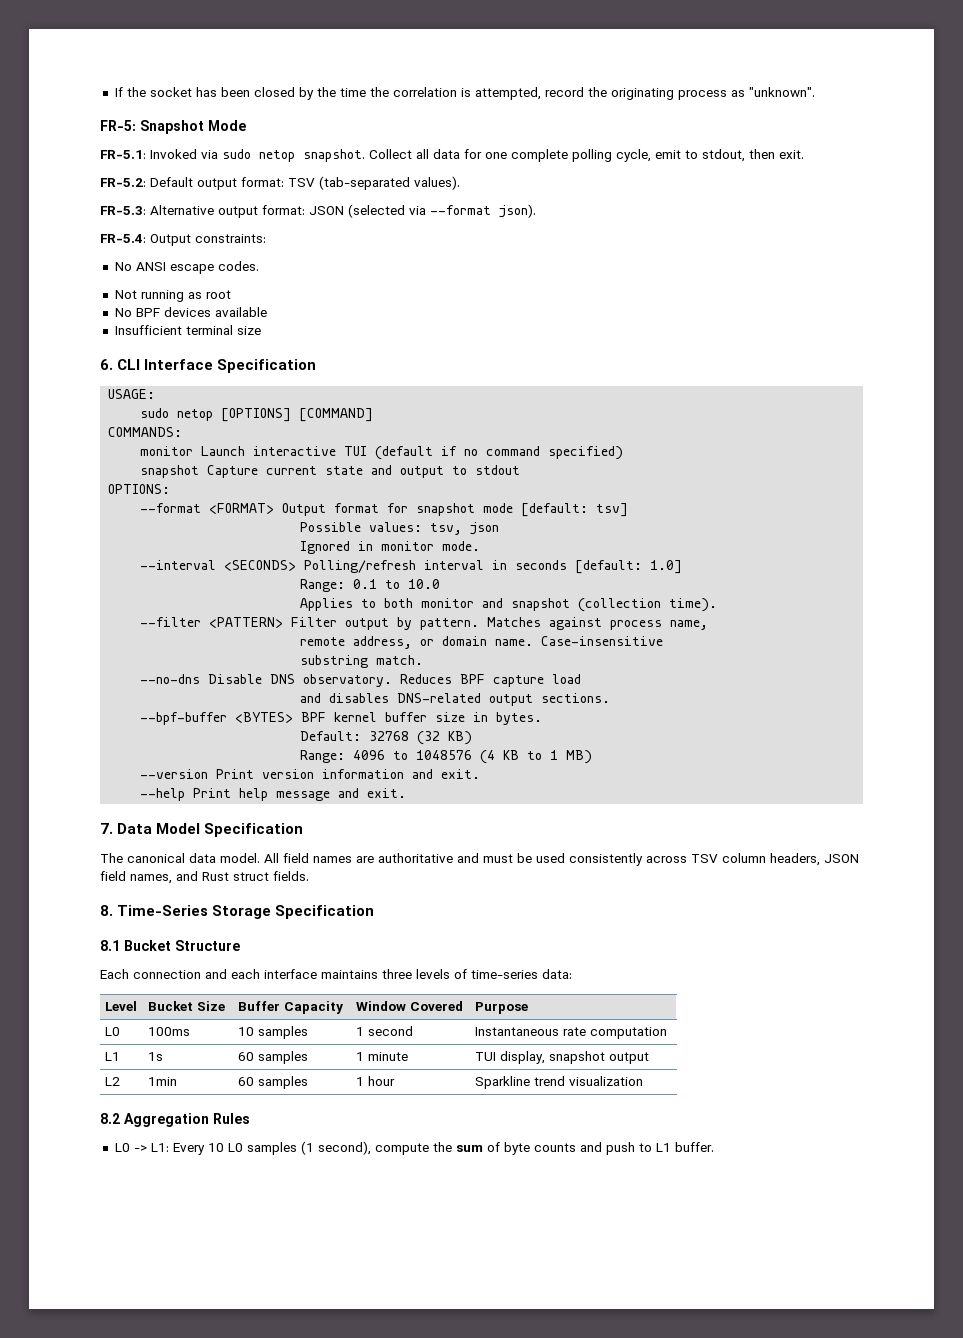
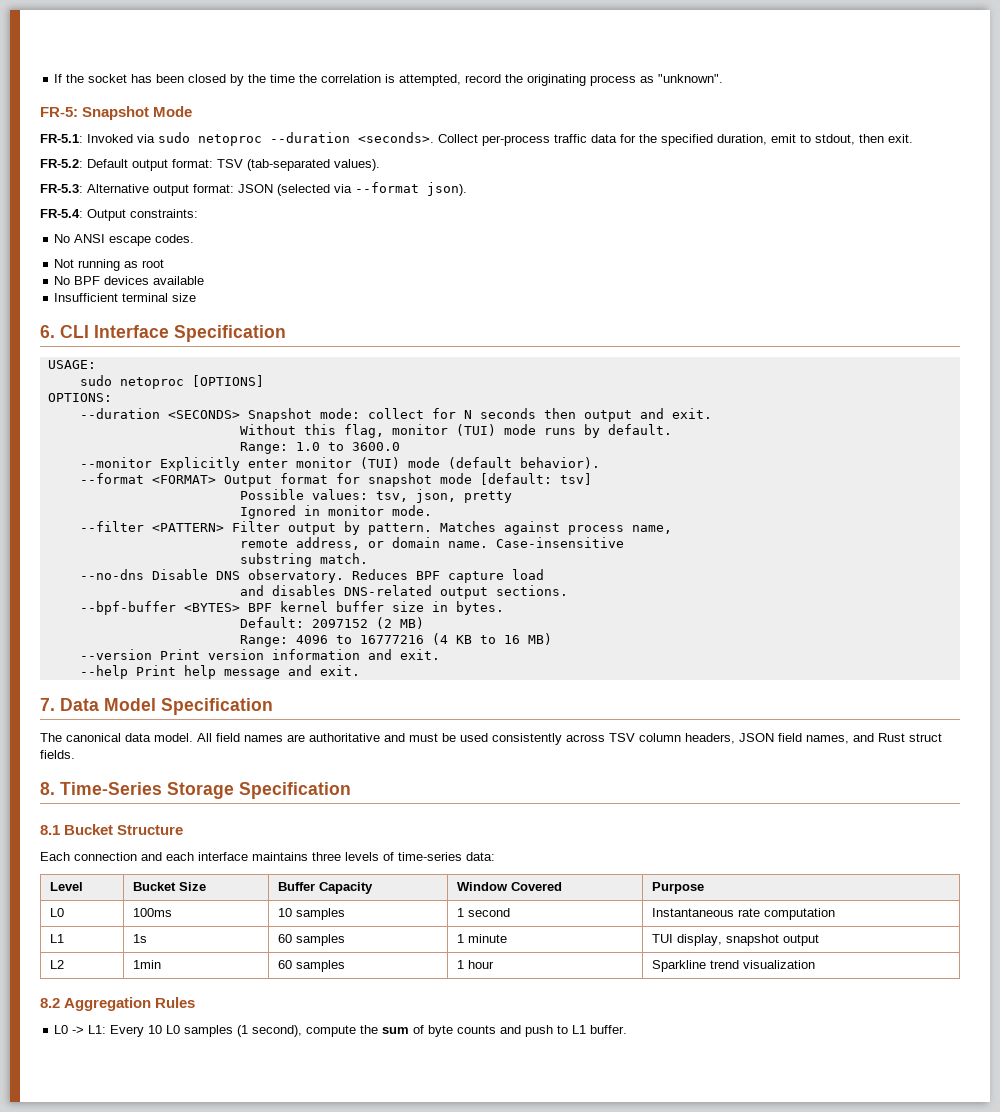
[259,149,651,162] netop snapshot. Collect all data for one complete polling cycle, -> [198,132,767,146] netoproc --duration <seconds>. Collect per-process traffic data for the specified duration,
[177,409,214,421] netop -> [119,377,184,389] netoproc
[299,408,374,422] [108,427,183,437] [140,446,624,460] [140,465,521,478] [108,484,171,494] [COMMAND] // COMMANDS: // monitor Launch interactive TUI (default if no command specified) // snapshot Capture current state and output to stdout // OPTIONS: -> [47,393,112,402] [79,408,712,422] [239,424,672,438] [239,442,400,454] [79,457,600,471] // OPTIONS: // --duration <SECONDS> Snapshot mode: collect for N seconds then output and exit. // Without this flag, monitor (TUI) mode runs by default. // Range: 1.0 to 3600.0 // --monitor Explicitly enter monitor (TUI) mode (default behavior).
[470,522,500,535] json -> [415,489,512,503] json, pretty
[140,560,683,574] [300,579,441,592] [300,598,718,612] // --interval <SECONDS> Polling/refresh interval in seconds [default: 1.0] // Range: 0.1 to 10.0 // Applies to both monitor and snapshot (collection time). -> (432, 510) none
[369,731,473,745] 32768 (32 KB) -> [311,617,424,629] 2097152 (2 MB)
[416,750,473,760] 1048576 -> [359,635,424,644] 16777216
[550,750,559,760] 1 -> [503,635,520,644] 16

